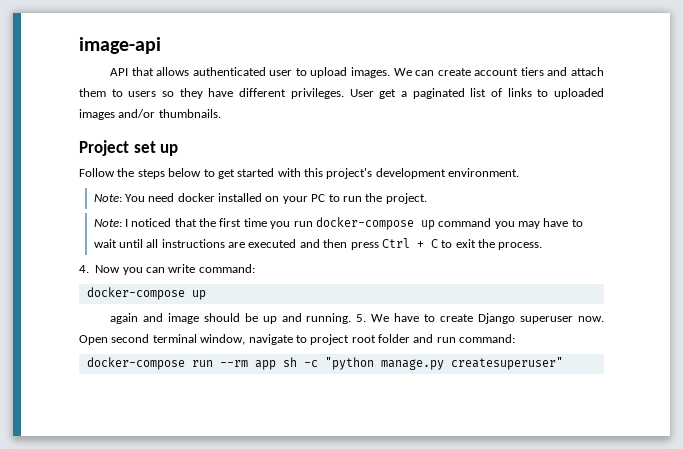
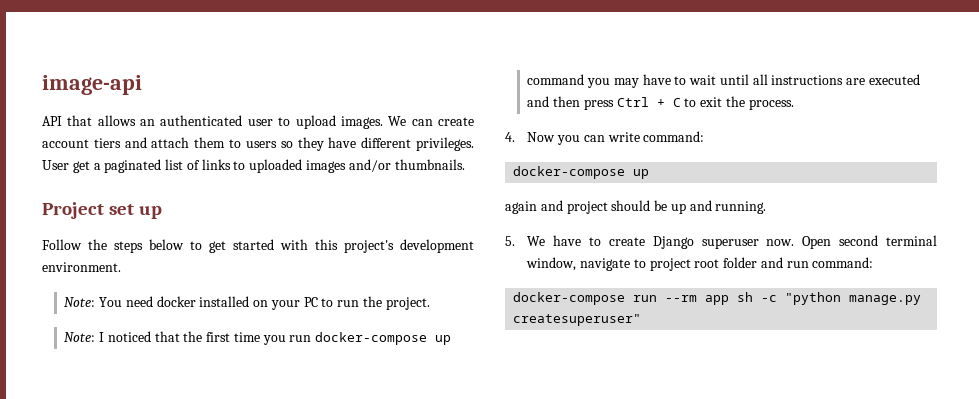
(190, 71) none -> [140,119,156,126] an
[167,313,199,324] image -> [566,201,608,214] project
(352, 318) none -> (767, 207) //

